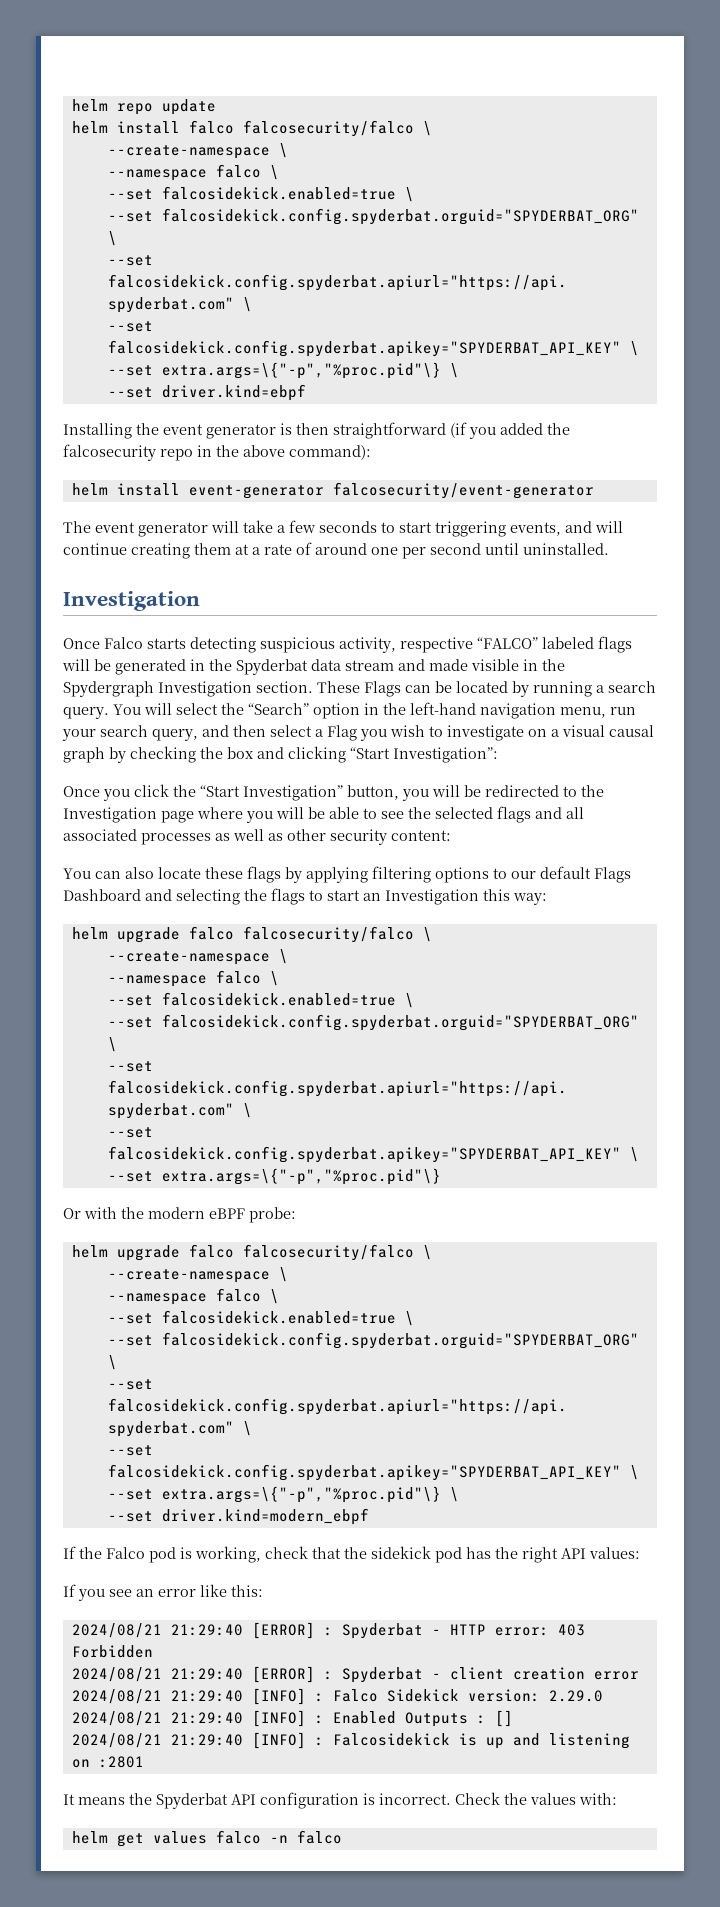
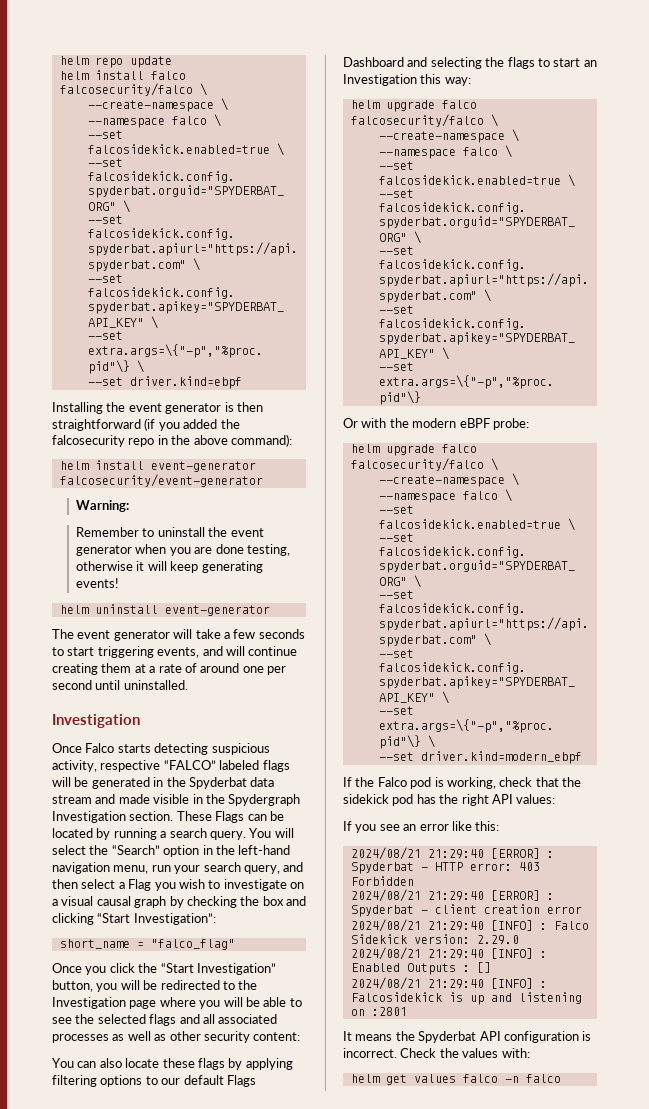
(594, 490) none -> [76,500,130,512] [76,527,264,537] [76,544,290,556] [76,561,263,573] [76,578,120,588] [59,604,270,616] // Warning: // Remember to uninstall the event generator when you are done testing, otherwise it will keep generating events! // helm uninstall event-generator
(498, 755) none -> [59,939,235,950] // short_name = "falco_flag"

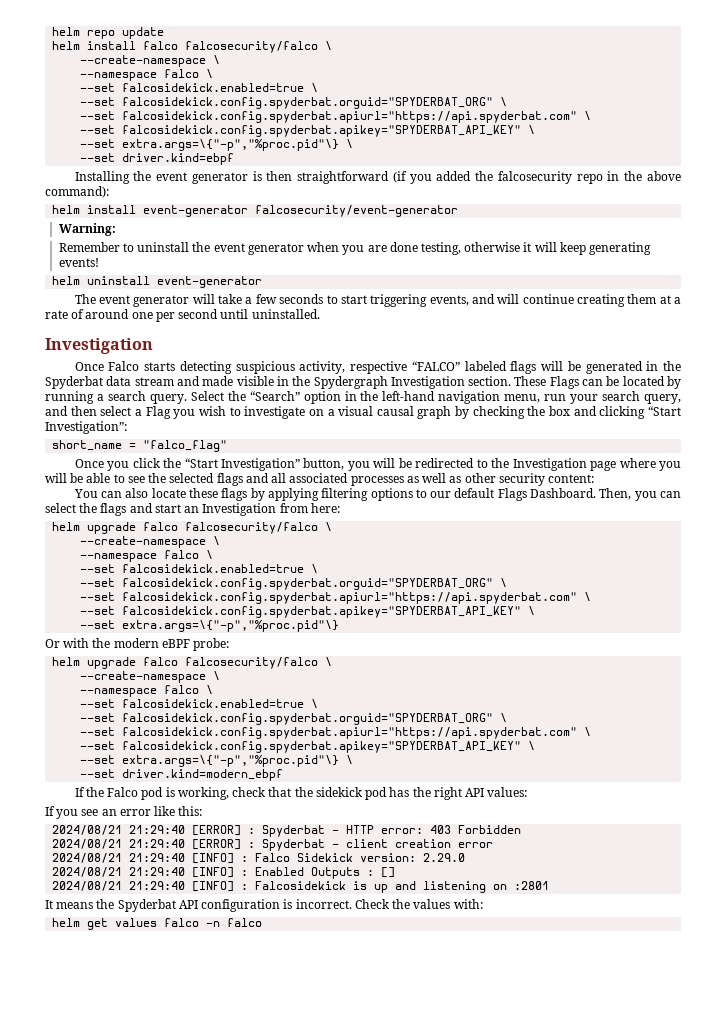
[249,828,294,838] [52,845,86,855] You will select -> [190,391,224,401] Select
[343,57,482,69] Dashboard and selecting -> [530,488,681,501] [45,503,76,513] Dashboard. Then, you can select
[537,58,550,67] to -> [129,503,153,513] and
[420,74,471,86] this way: -> [279,503,340,513] from here:

